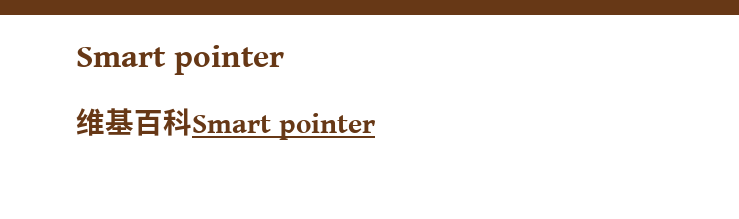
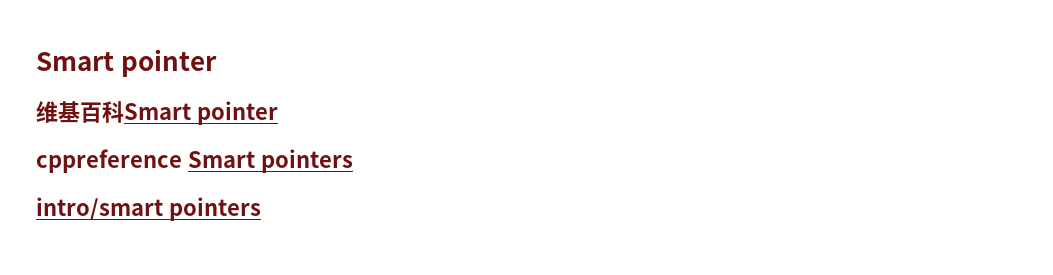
(375, 126) none -> [36,149,353,173] [36,197,261,221] // cppreference Smart pointers // intro/smart pointers

